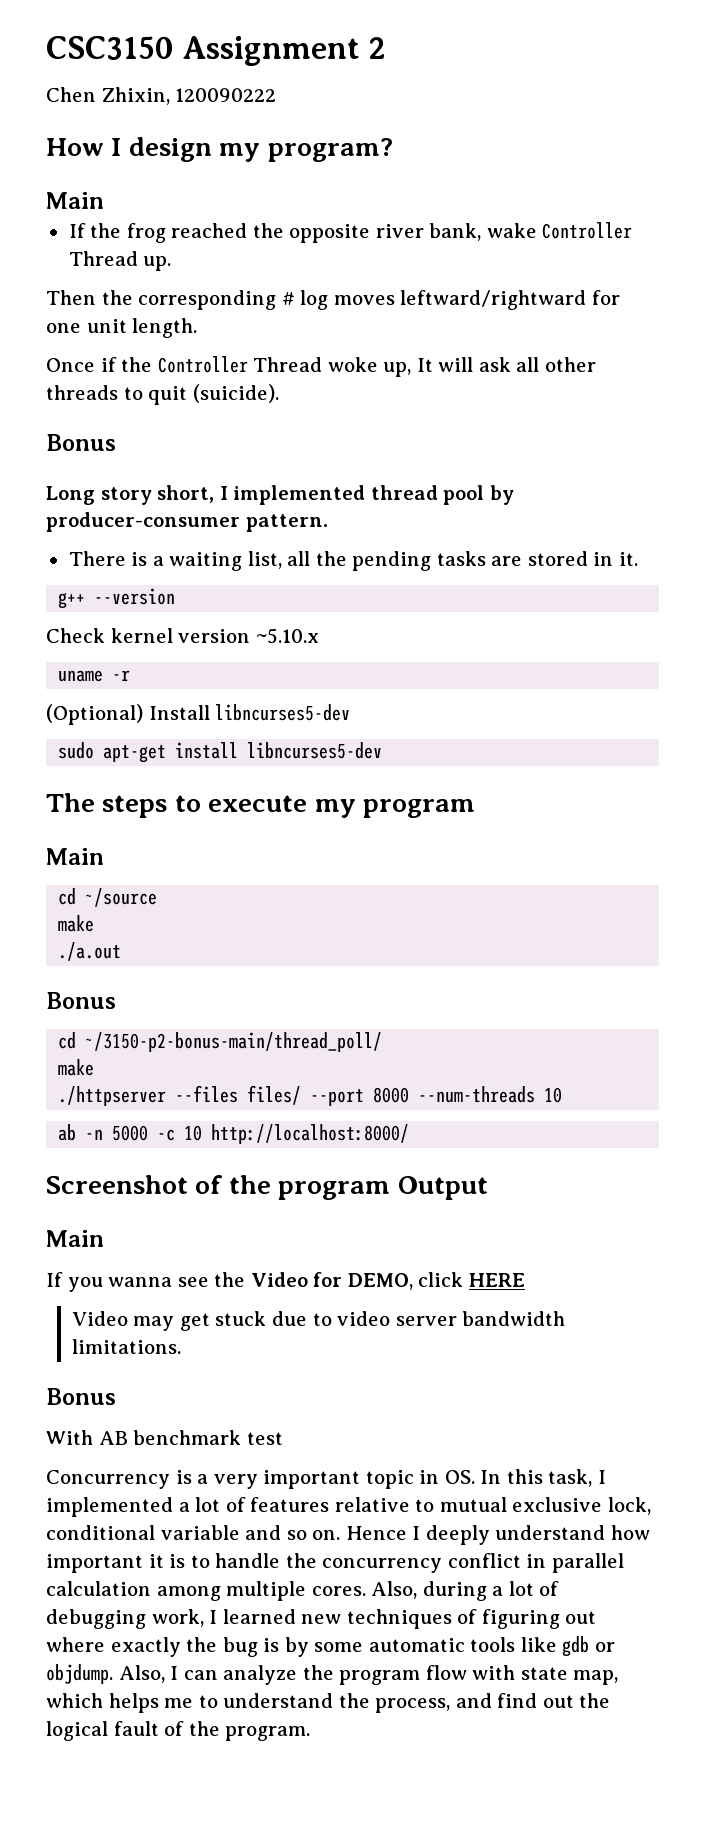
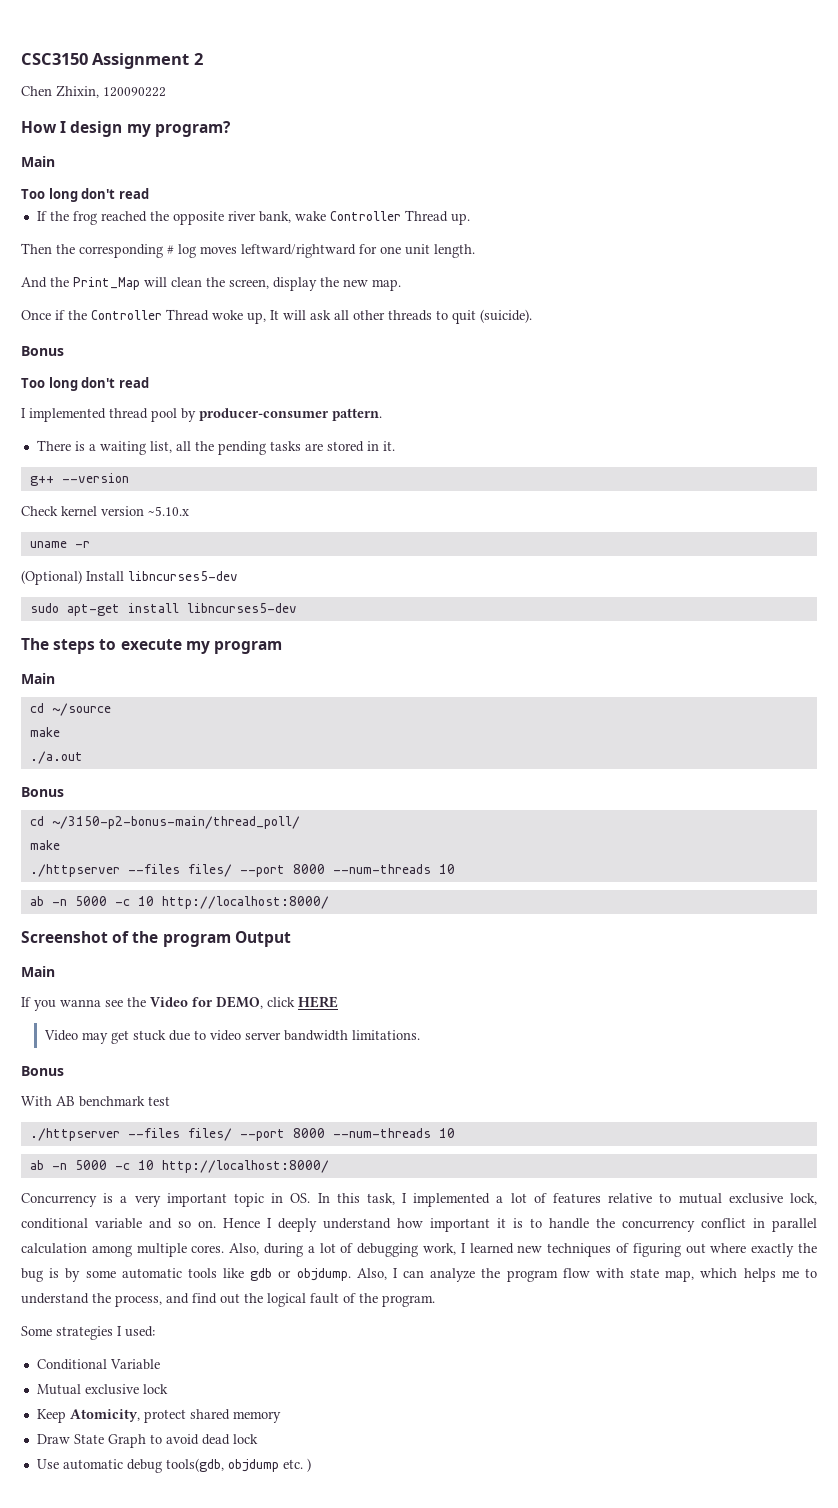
(104, 200) none -> [21,188,149,202] // Too long don't read
(198, 328) none -> [21,277,401,291] // And the Print_Map will clean the screen, display the new map.
[46,485,215,505] Long story short, -> [21,377,149,391] Too long don't read //
(283, 1438) none -> [29,1128,455,1141] [29,1160,329,1173] // ./httpserver --files files/ --port 8000 --num-threads 10 // ab -n 5000 -c 10 http://localhost:8000/
(311, 1733) none -> [21,1326,155,1340] [36,1359,160,1370] [36,1384,168,1395] [36,1409,281,1423] [36,1434,258,1448] [36,1458,311,1473] // Some strategies I used: // Conditional Variable // Mutual exclusive lock // Keep Atomicity, protect shared memory // Draw State Graph to avoid dead lock // Use automatic debug tools(gdb, objdump etc. )

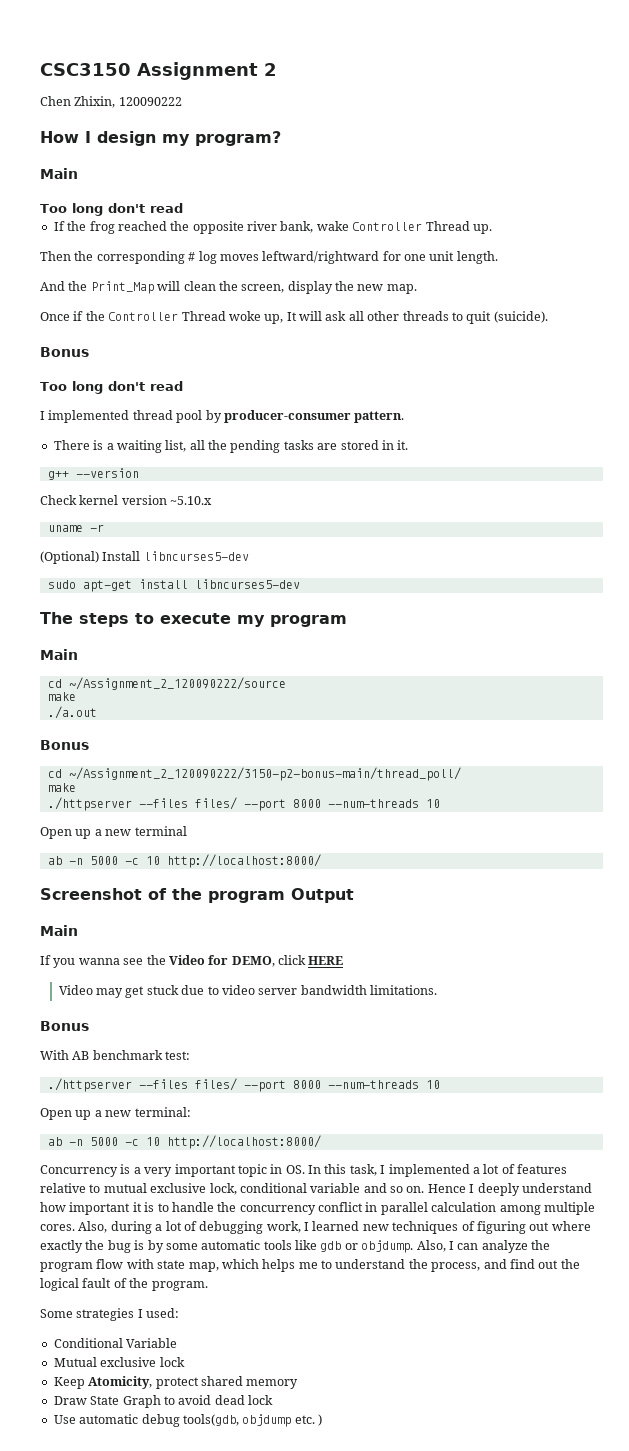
[51,703,111,716] ~/source -> [68,677,286,690] ~/Assignment_2_120090222/source
[51,816,300,829] ~/3150-p2-bonus-main/thread_poll/ -> [68,767,461,781] ~/Assignment_2_120090222/3150-p2-bonus-main/thread_poll/
(455, 869) none -> [40,826,187,839] // Open up a new terminal
[148,1096,170,1106] [29,1128,455,1141] test // ./httpserver --files files/ --port 8000 --num-threads 10 -> [165,1051,191,1060] [47,1078,440,1092] [40,1107,191,1120] test: // ./httpserver --files files/ --port 8000 --num-threads 10 // Open up a new terminal:

